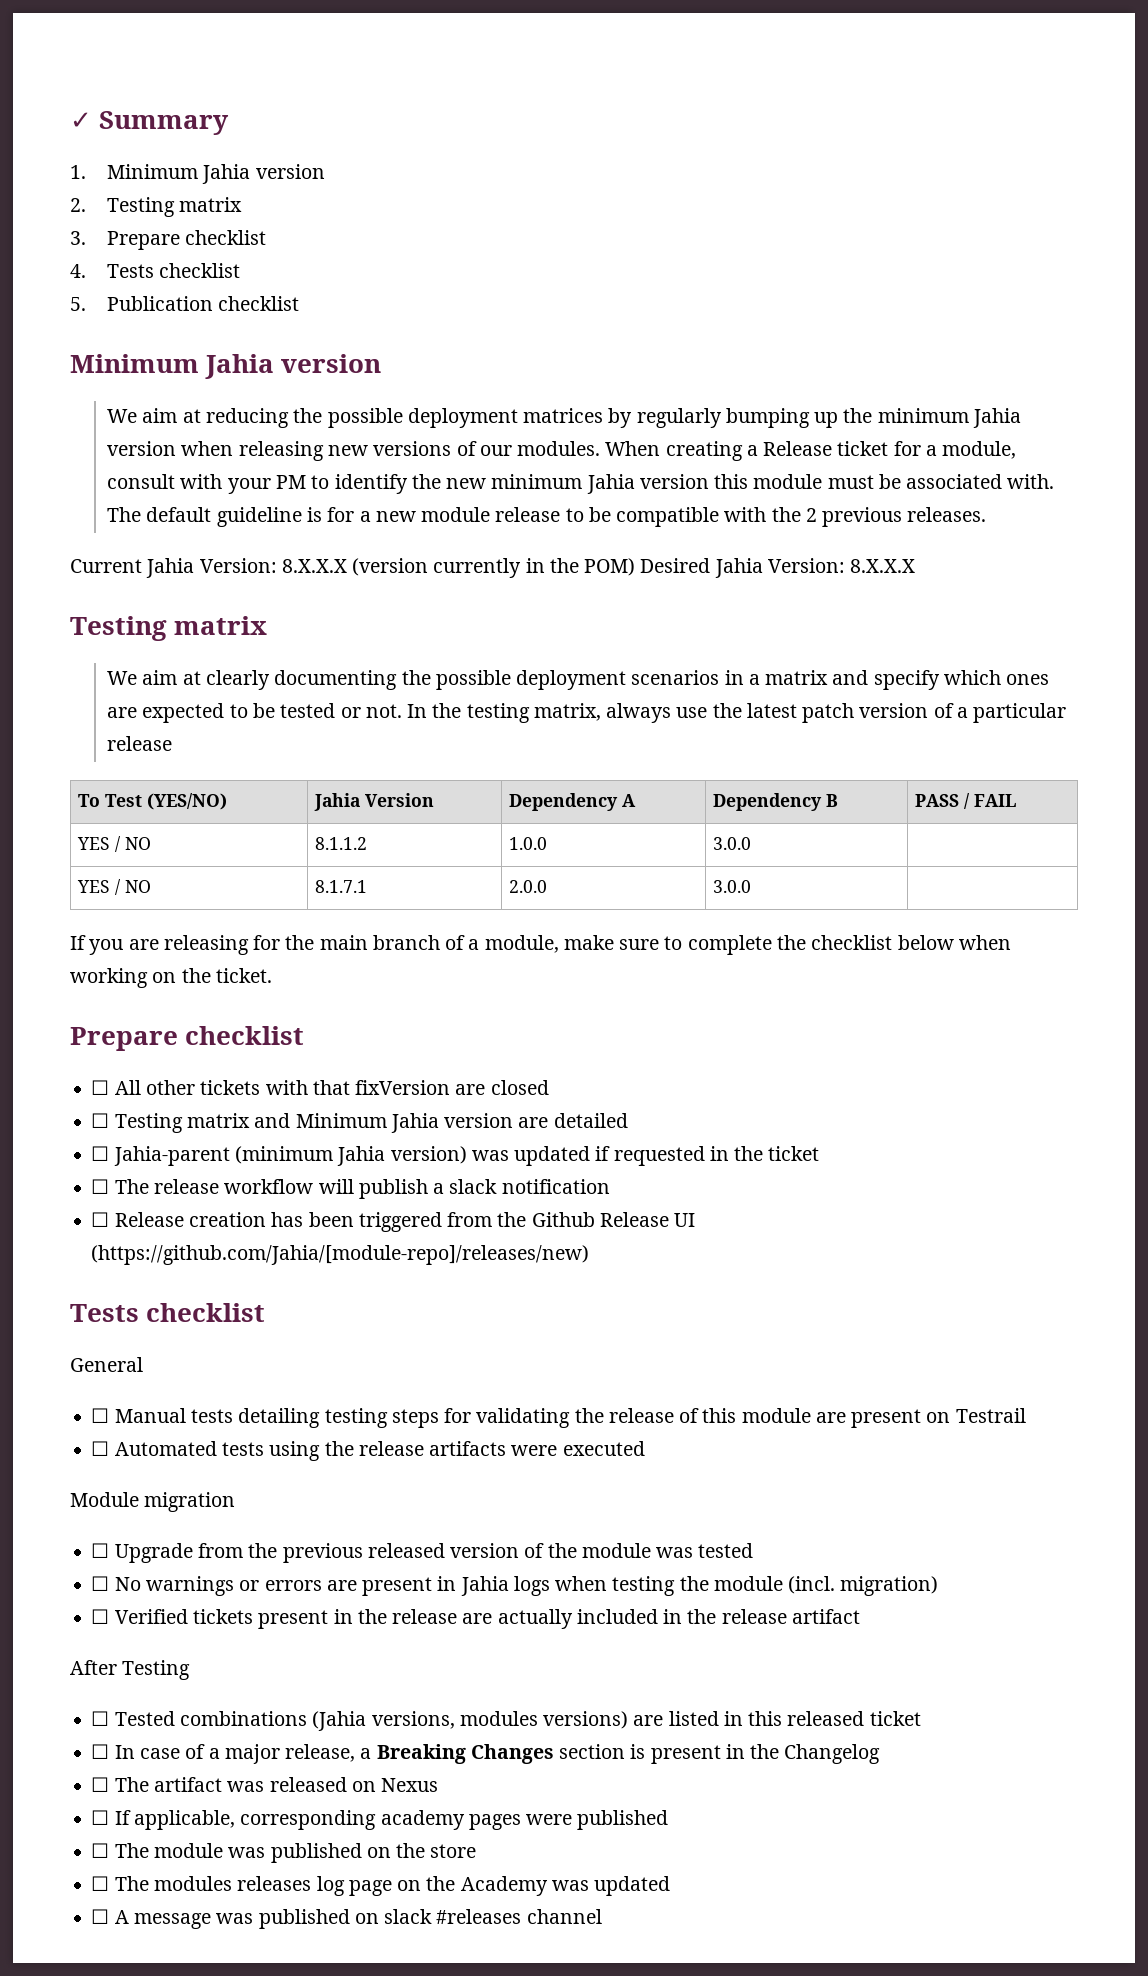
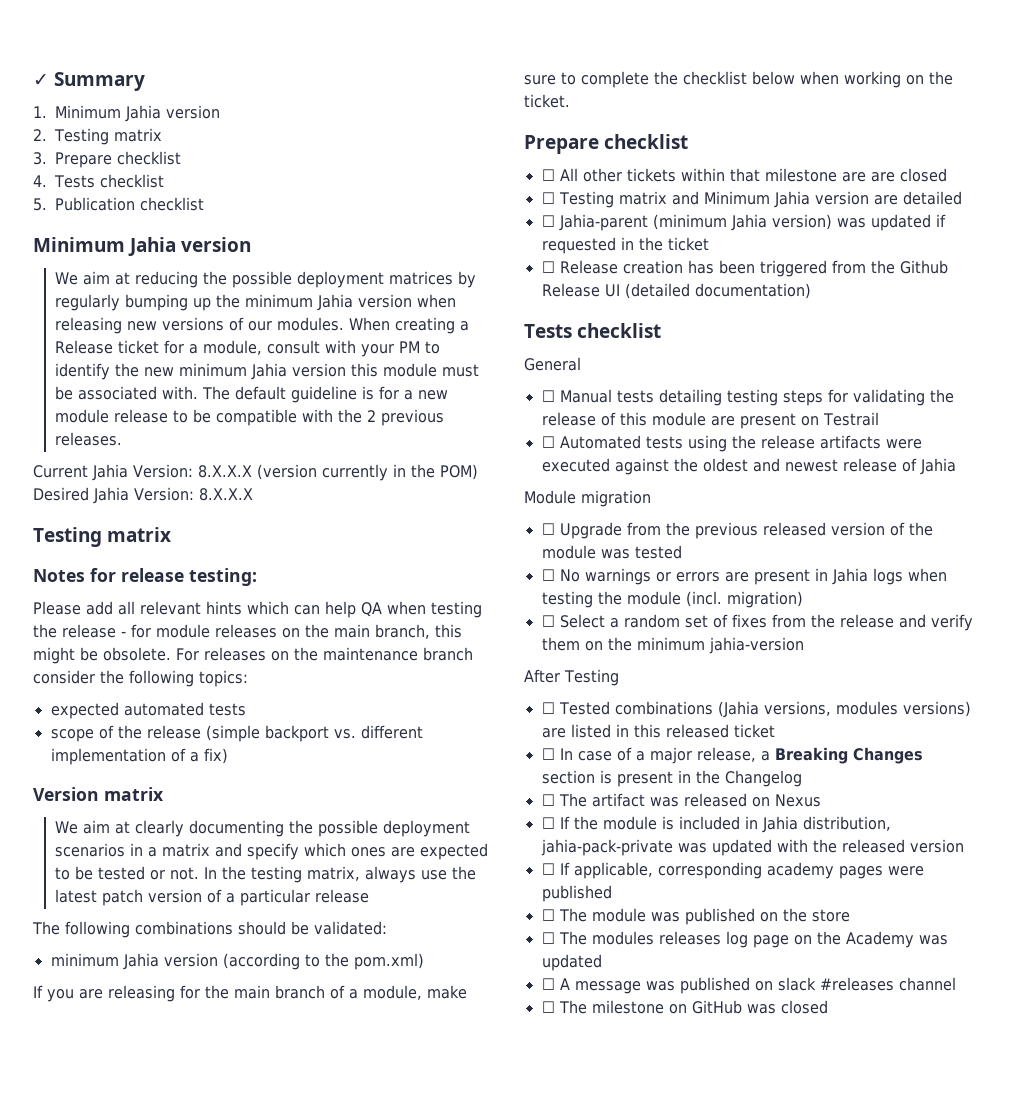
(268, 625) none -> [33,568,257,586] [33,601,482,618] [33,624,462,639] [33,647,473,664] [33,670,248,687] [50,702,246,719] [50,725,423,742] [50,748,228,765] [33,787,164,801] // Notes for release testing: // Please add all relevant hints which can help QA when testing the release - for module releases on the main branch, this might be obsolete. For releases on the maintenance branch consider the following topics: // expected automated tests // scope of the release (simple backport vs. different implementation of a fix) // Version matrix
[77,793,227,810] [313,793,434,811] [508,793,636,811] [712,793,838,811] [914,793,1016,809] [76,836,151,852] [314,837,367,850] [508,837,547,850] [712,837,751,850] [76,879,151,895] [314,880,367,893] [508,880,547,893] [712,880,751,893] // To Test (YES/NO) | Jahia Version | Dependency A | Dependency B | PASS / FAIL // YES / NO | 8.1.1.2 | 1.0.0 | 3.0.0 | // YES / NO | 8.1.7.1 | 2.0.0 | 3.0.0 | -> [32,921,387,938] [50,953,424,970] // The following combinations should be validated: // minimum Jahia version (according to the pom.xml)
[265,1080,451,1095] with that fixVersion -> [680,168,866,182] within that milestone are
[91,1179,610,1199] // ☐ The release workflow will publish a slack notification -> (709, 244) none
[91,1245,590,1265] (https://github.com/Jahia/[module-repo]/releases/new) -> [624,283,811,299] (detailed documentation)
(645, 1448) none -> [614,458,956,475] against the oldest and newest release of Jahia
[114,1609,860,1629] Verified tickets present in the release are actually included in the release artifact -> [559,614,973,631] [541,637,804,654] Select a random set of fixes from the release and verify them on the minimum jahia-version
(439, 1785) none -> [541,816,891,833] [540,839,964,856] // ☐ If the module is included in Jahia distribution, jahia-pack-private was updated with the released version
(602, 1916) none -> [541,1000,828,1014] // ☐ The milestone on GitHub was closed

